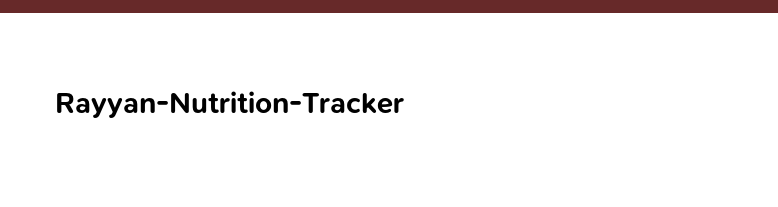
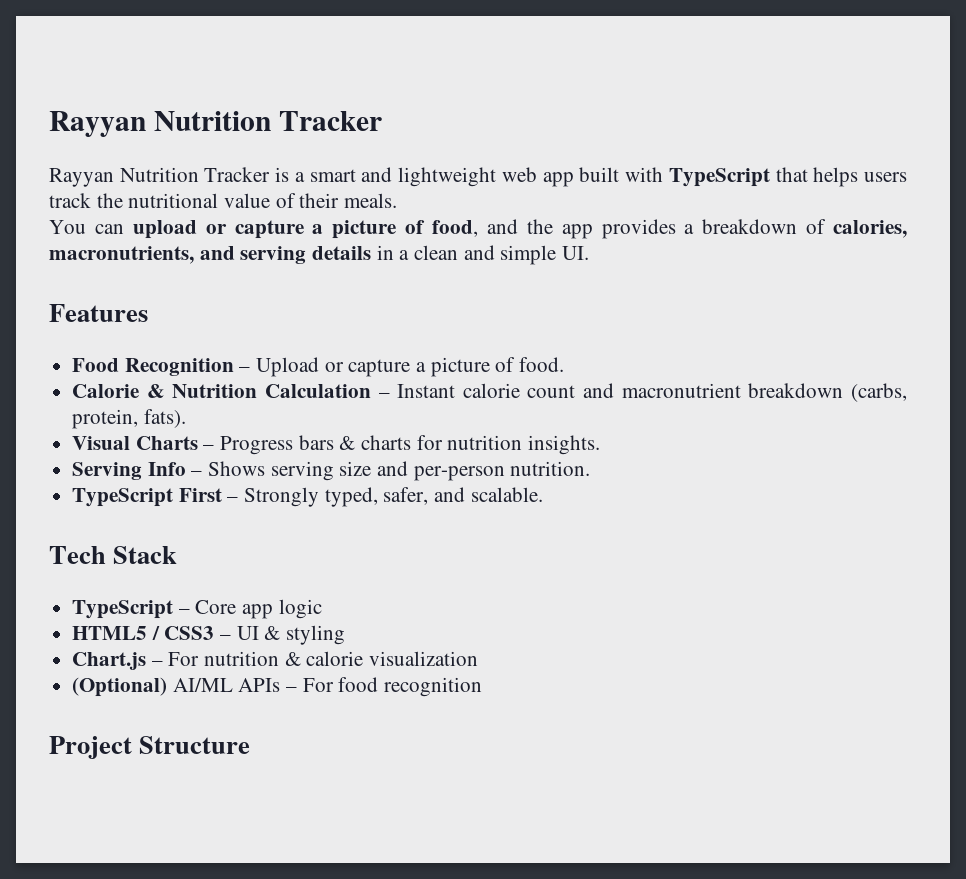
[55,91,404,118] Rayyan-Nutrition-Tracker -> [49,111,382,137] [49,167,908,187] [49,193,398,208] [49,219,907,239] [49,245,590,265] [49,304,148,322] [72,357,565,377] [72,383,907,402] [72,409,186,429] [72,435,601,455] [72,461,591,481] [72,487,543,507] [49,546,178,564] [72,599,322,619] [72,625,346,645] [72,651,479,670] [72,677,483,697] [49,736,251,759] Rayyan Nutrition Tracker // Rayyan Nutrition Tracker is a smart and lightweight web app built with TypeScript that helps users track the nutritional value of their meals. // You can upload or capture a picture of food, and the app provides a breakdown of calories, macronutrients, and serving details in a clean and simple UI. // Features // Food Recognition – Upload or capture a picture of food. // Calorie & Nutrition Calculation – Instant calorie count and macronutrient breakdown (carbs, protein, fats). // Visual Charts – Progress bars & charts for nutrition insights. // Serving Info – Shows serving size and per-person nutrition. // TypeScript First – Strongly typed, safer, and scalable. // Tech Stack // TypeScript – Core app logic // HTML5 / CSS3 – UI & styling // Chart.js – For nutrition & calorie visualization // (Optional) AI/ML APIs – For food recognition // Project Structure

